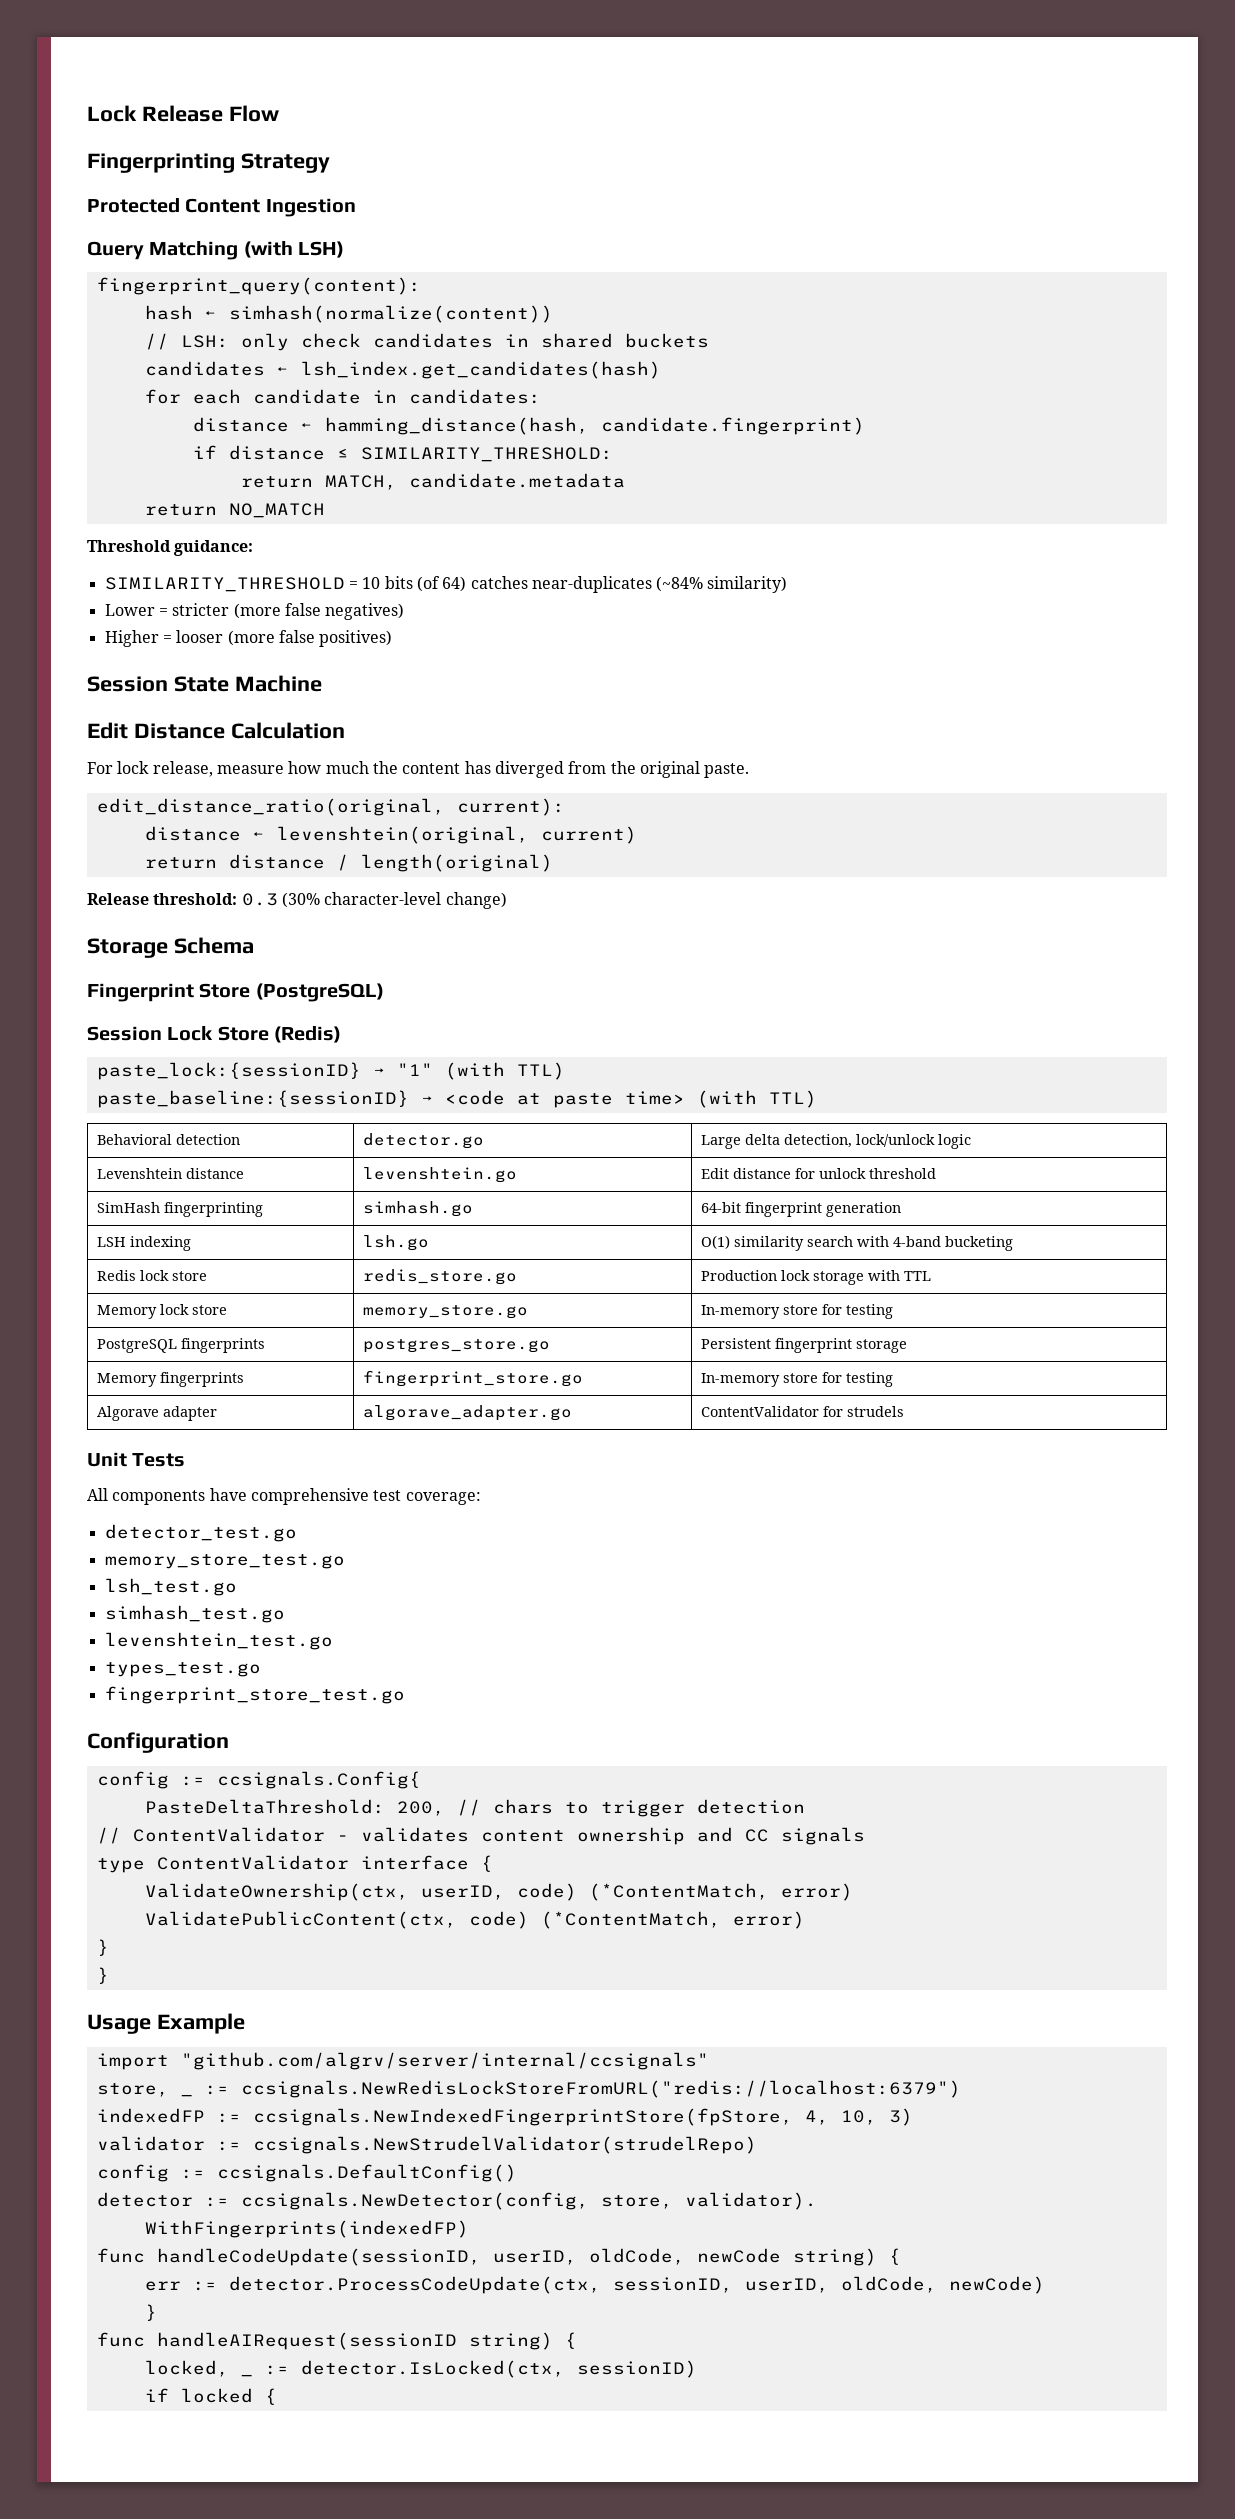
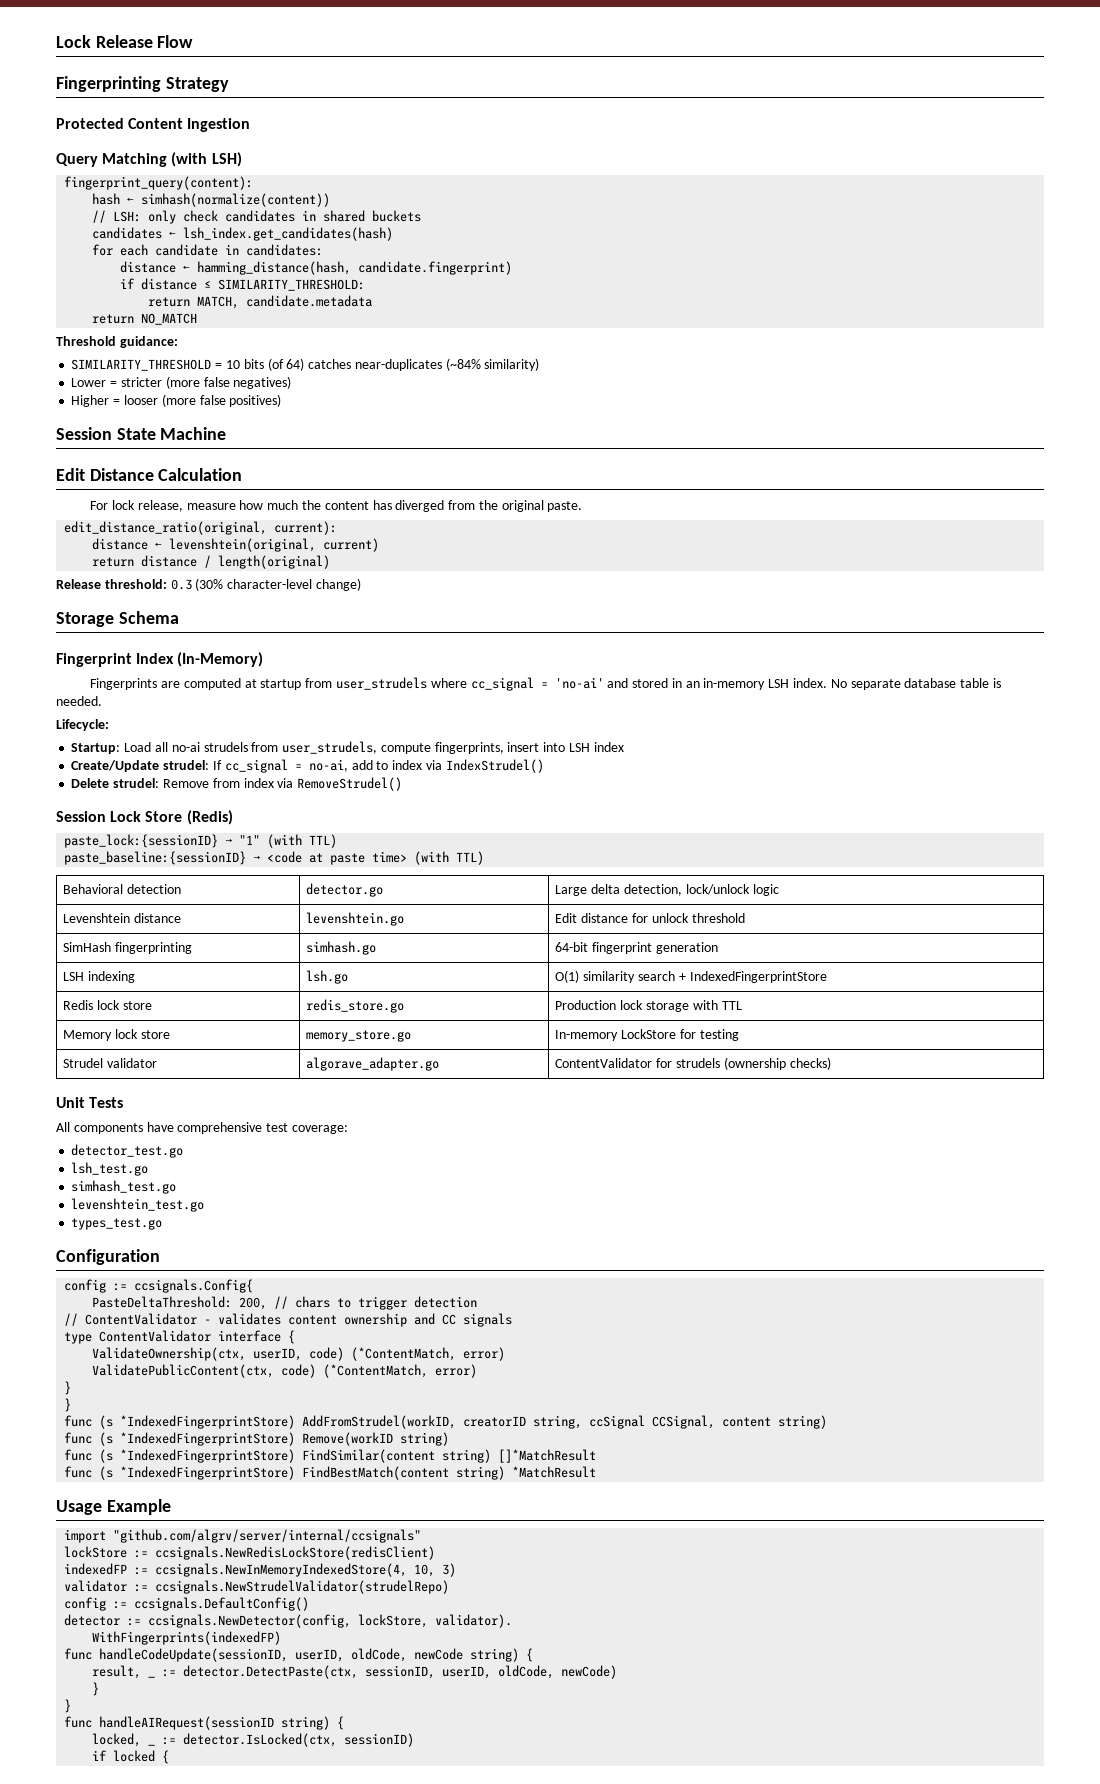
[199,983,384,1002] Store (PostgreSQL) -> [136,652,264,667] [90,677,1001,691] [56,696,102,706] [56,719,109,731] [71,741,624,754] [71,759,544,773] [71,777,403,791] Index (In-Memory) // Fingerprints are computed at startup from user_strudels where cc_signal = 'no-ai' and stored in an in-memory LSH index. No separate database table is needed. // Lifecycle: // Startup: Load all no-ai strudels from user_strudels, compute fingerprints, insert into LSH index // Create/Update strudel: If cc_signal = no-ai, add to index via IndexStrudel() // Delete strudel: Remove from index via RemoveStrudel()
[857,1236,1014,1251] with 4-band bucketing -> [678,971,827,983] + IndexedFingerprintStore
[783,1304,894,1319] [97,1338,266,1353] [363,1339,551,1353] [701,1338,908,1353] [97,1372,245,1387] [363,1370,584,1387] [701,1372,894,1387] [97,1406,218,1421] store for testing // PostgreSQL fingerprints | postgres_store.go | Persistent fingerprint storage // Memory fingerprints | fingerprint_store.go | In-memory store for testing // Algorave adapter -> [621,1029,739,1041] [63,1058,158,1068] LockStore for testing // Strudel validator
(905, 1411) none -> [723,1057,831,1070] (ownership checks)
[104,1554,345,1569] // memory_store_test.go -> (184, 1151) none
[104,1686,405,1704] // fingerprint_store_test.go -> (163, 1224) none
(109, 1975) none -> [64,1415,828,1429] [64,1432,450,1446] [64,1449,597,1463] [64,1466,597,1480] // func (s *IndexedFingerprintStore) AddFromStrudel(workID, creatorID string, ccSignal CCSignal, content string) // func (s *IndexedFingerprintStore) Remove(workID string) // func (s *IndexedFingerprintStore) FindSimilar(content string) []*MatchResult // func (s *IndexedFingerprintStore) FindBestMatch(content string) *MatchResult
[96,2080,961,2098] store, _ := ccsignals.NewRedisLockStoreFromURL("redis://localhost:6379") -> [64,1546,436,1560] lockStore := ccsignals.NewRedisLockStore(redisClient)
[252,2108,829,2126] ccsignals.NewIndexedFingerprintStore(fpStore, 4, -> [155,1563,408,1577] ccsignals.NewInMemoryIndexedStore(4,
[600,2195,673,2209] store, -> [358,1614,429,1628] lockStore,
[144,2276,601,2294] err := detector.ProcessCodeUpdate(ctx, -> [92,1665,359,1679] result, _ := detector.DetectPaste(ctx,
(157, 2312) none -> [64,1699,72,1713] // }

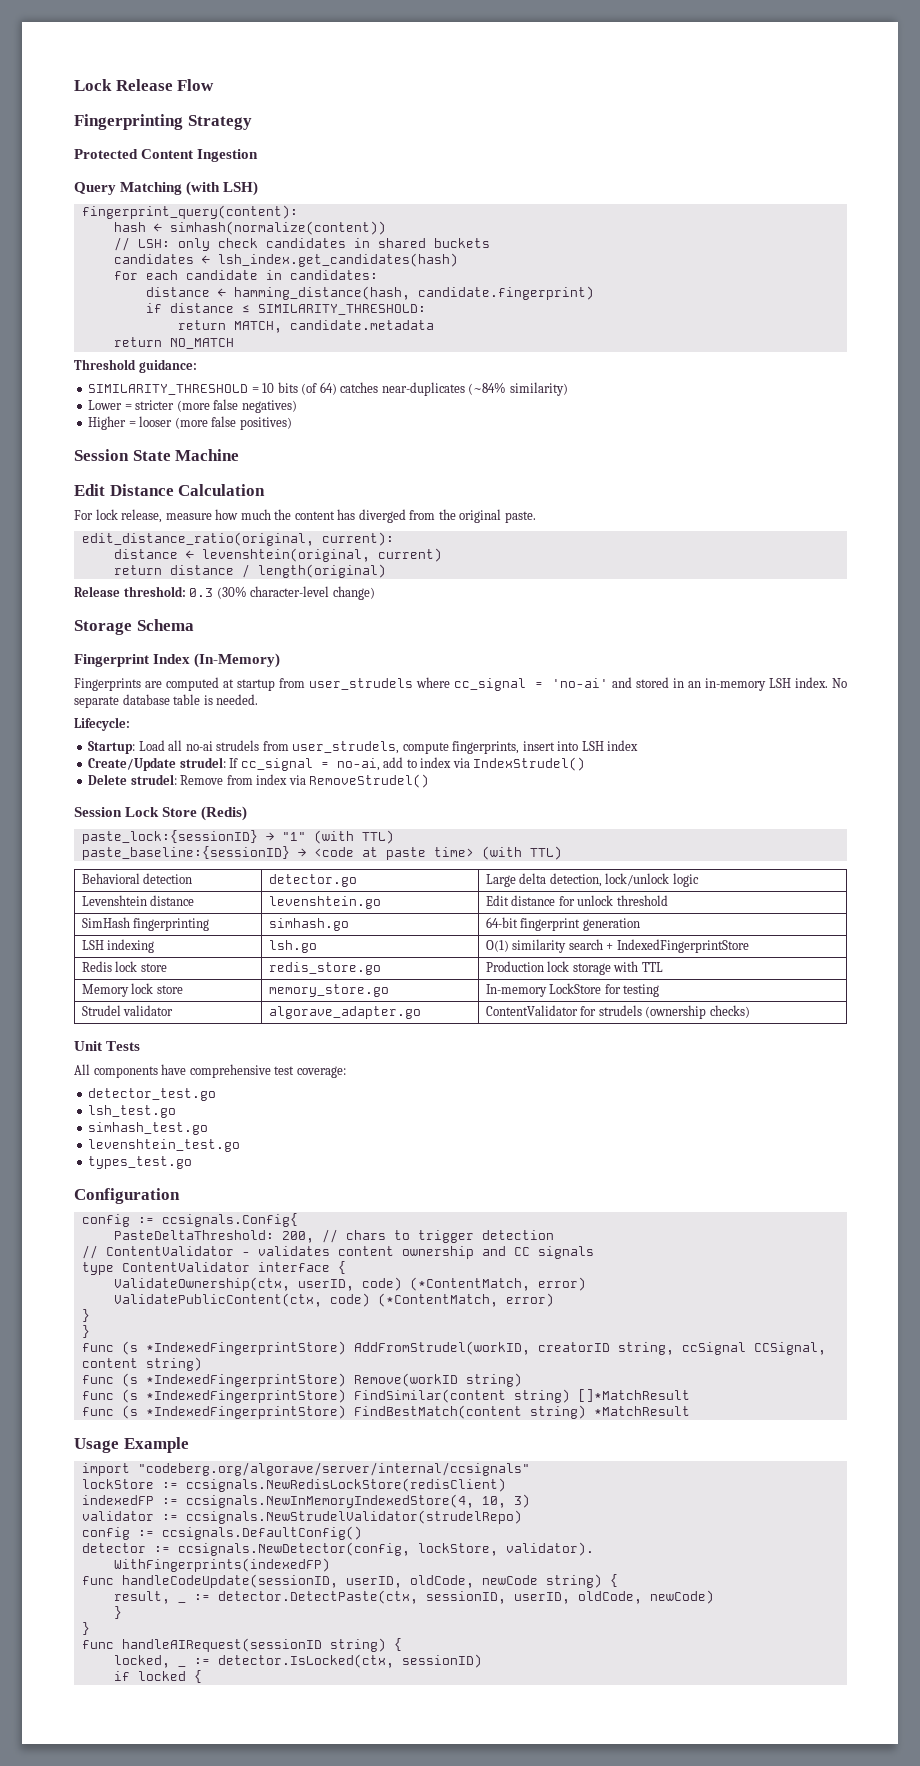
[113,1529,422,1543] "github.com/algrv/server/internal/ccsignals" -> [137,1462,530,1476] "codeberg.org/algorave/server/internal/ccsignals"

